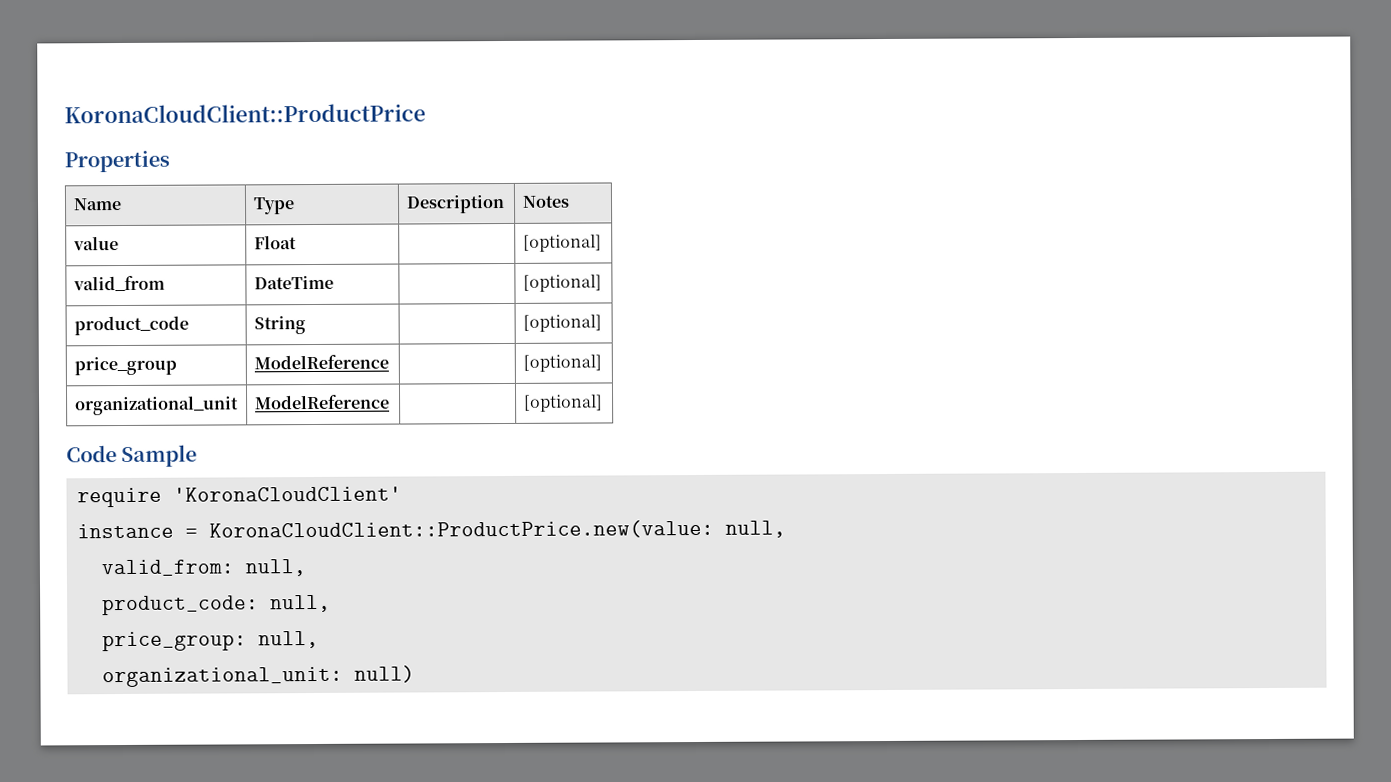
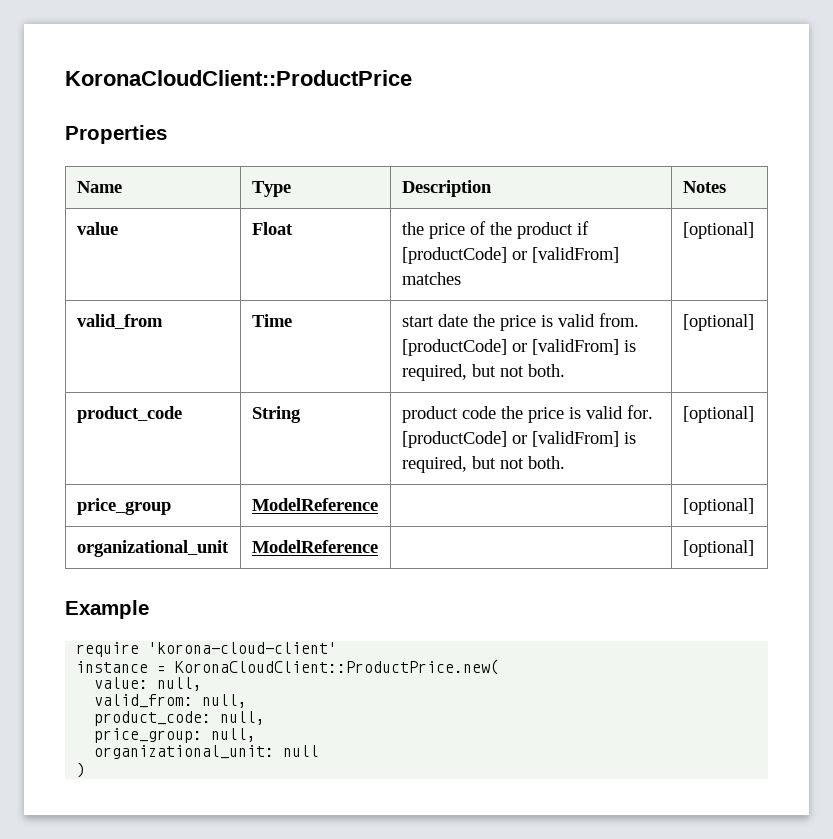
[522,234,602,252] [72,275,165,292] [253,275,334,290] [522,274,602,292] [73,315,189,336] [253,316,306,335] | [optional] // valid_from | DateTime | | [optional] // product_code | String | -> [401,221,589,239] [401,247,619,264] [401,272,461,285] [682,222,754,239] [76,314,163,329] [251,314,292,327] [401,313,639,331] [401,339,636,356] [401,364,565,381] [682,314,754,331] [76,406,182,423] [251,406,301,423] [401,405,653,423] [401,431,636,448] [401,456,565,473] the price of the product if [productCode] or [validFrom] matches | [optional] // valid_from | Time | start date the price is valid from. [productCode] or [validFrom] is required, but not both. | [optional] // product_code | String | product code the price is valid for. [productCode] or [validFrom] is required, but not both.
[66,444,198,468] Code Sample -> [65,600,149,619] Example
[172,486,402,502] 'KoronaCloudClient' -> [148,642,338,654] 'korona-cloud-client'
[208,519,714,540] KoronaCloudClient::ProductPrice.new(value: -> [175,659,500,675] [94,677,149,689] KoronaCloudClient::ProductPrice.new( // value:
[353,665,415,683] null) -> [283,745,320,757] [76,762,86,778] null // )

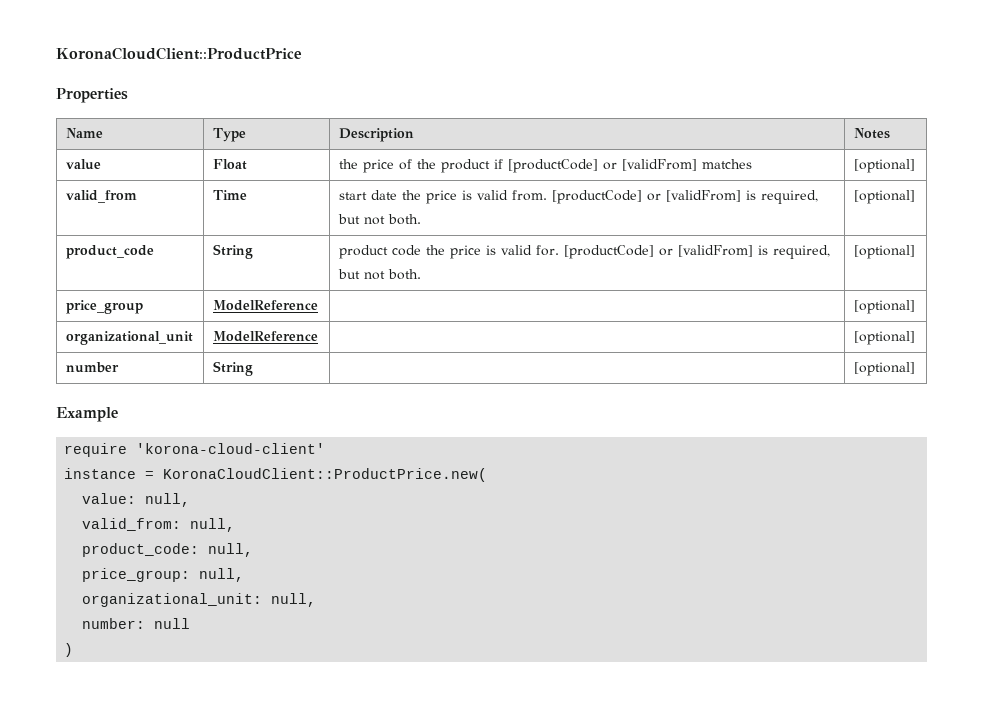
(754, 548) none -> [65,362,119,373] [212,361,253,376] [853,362,915,376] // number | String | | [optional]
(275, 752) none -> [271,593,317,607] [82,618,146,629] null, // number:

